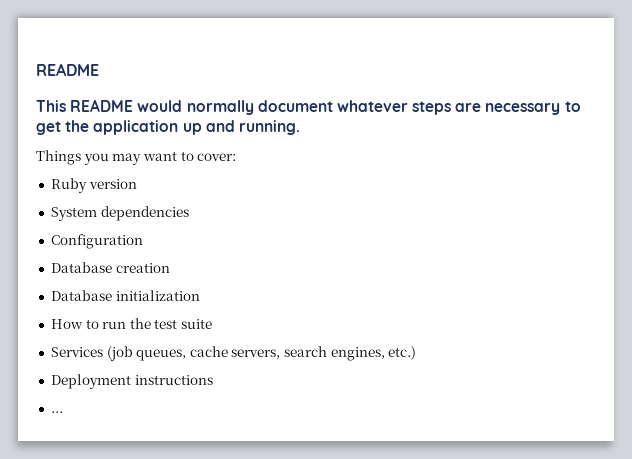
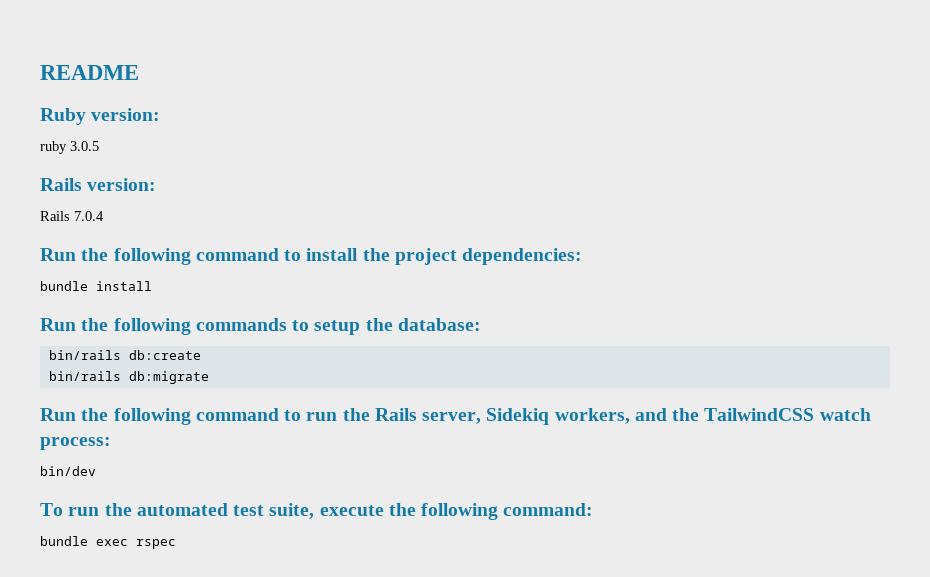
[36,99,581,115] [36,120,300,135] [36,150,237,165] [50,178,137,193] [50,206,189,221] [50,234,143,249] [50,262,170,273] [50,290,200,301] [50,318,213,329] [50,346,417,361] [50,374,213,389] [50,411,63,413] This README would normally document whatever steps are necessary to get the application up and running. // Things you may want to cover: // Ruby version // System dependencies // Configuration // Database creation // Database initialization // How to run the test suite // Services (job queues, cache servers, search engines, etc.) // Deployment instructions // ... -> [40,108,161,125] [40,141,99,154] [40,178,157,191] [40,211,104,221] [40,248,583,265] [40,281,152,291] [40,318,481,335] [48,350,201,360] [48,371,209,384] [40,408,871,425] [40,437,111,450] [40,466,96,476] [40,503,594,520] [40,536,176,549] Ruby version: // ruby 3.0.5 // Rails version: // Rails 7.0.4 // Run the following command to install the project dependencies: // bundle install // Run the following commands to setup the database: // bin/rails db:create // bin/rails db:migrate // Run the following command to run the Rails server, Sidekiq workers, and the TailwindCSS watch process: // bin/dev // To run the automated test suite, execute the following command: // bundle exec rspec

